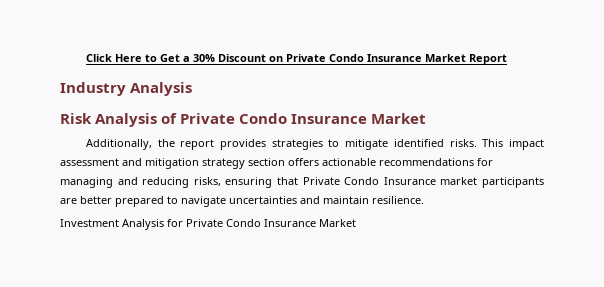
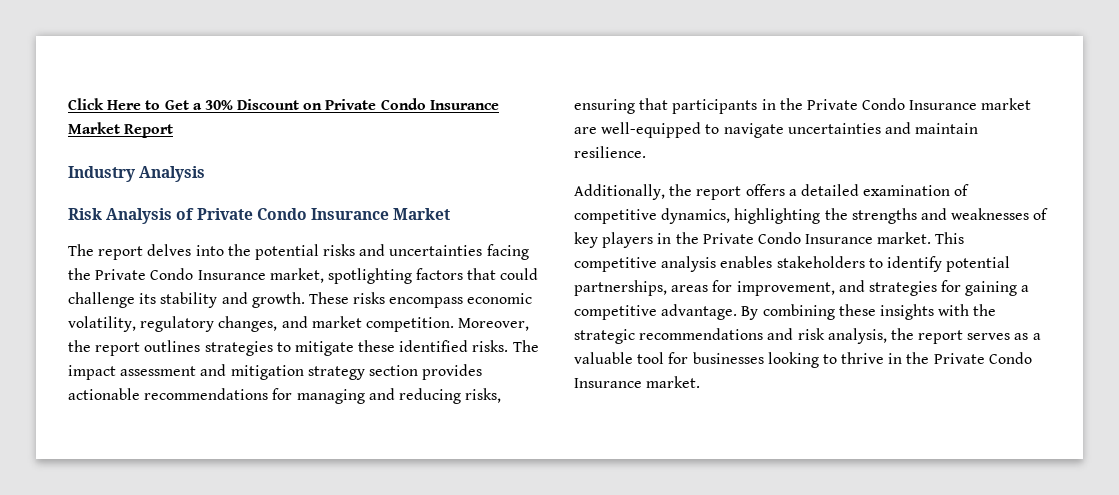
[85,139,267,150] Additionally, the report provides -> [68,244,529,260] [68,268,539,284] [68,292,533,308] [68,316,530,332] [68,340,201,356] The report delves into the potential risks and uncertainties facing the Private Condo Insurance market, spotlighting factors that could challenge its stability and growth. These risks encompass economic volatility, regulatory changes, and market competition. Moreover, the report outlines
(389, 144) none -> [358,340,396,352] these
[482,139,504,147] This -> [512,340,539,352] The
[288,158,319,166] offers -> [422,364,483,380] provides
(298, 181) none -> [672,98,803,114] participants in the
[482,177,544,188] [60,196,164,207] participants are better prepared -> [574,122,702,138] are well-equipped
[60,219,356,230] Investment Analysis for Private Condo Insurance Market -> [574,184,970,200] [574,208,1049,224] [574,232,965,248] [574,256,1011,272] [574,280,1030,296] [574,304,997,320] [574,328,1041,344] [574,352,1032,368] [574,376,701,388] Additionally, the report offers a detailed examination of competitive dynamics, highlighting the strengths and weaknesses of key players in the Private Condo Insurance market. This competitive analysis enables stakeholders to identify potential partnerships, areas for improvement, and strategies for gaining a competitive advantage. By combining these insights with the strategic recommendations and risk analysis, the report serves as a valuable tool for businesses looking to thrive in the Private Condo Insurance market.

